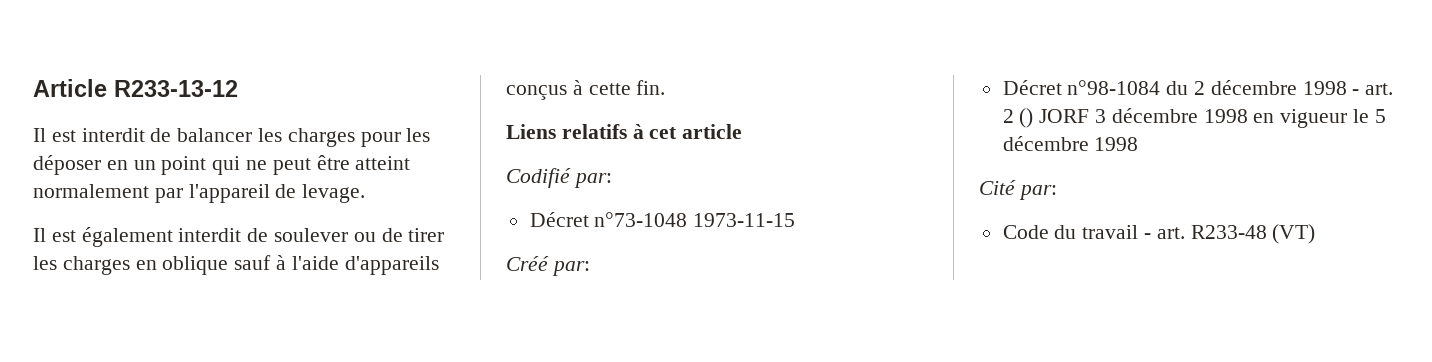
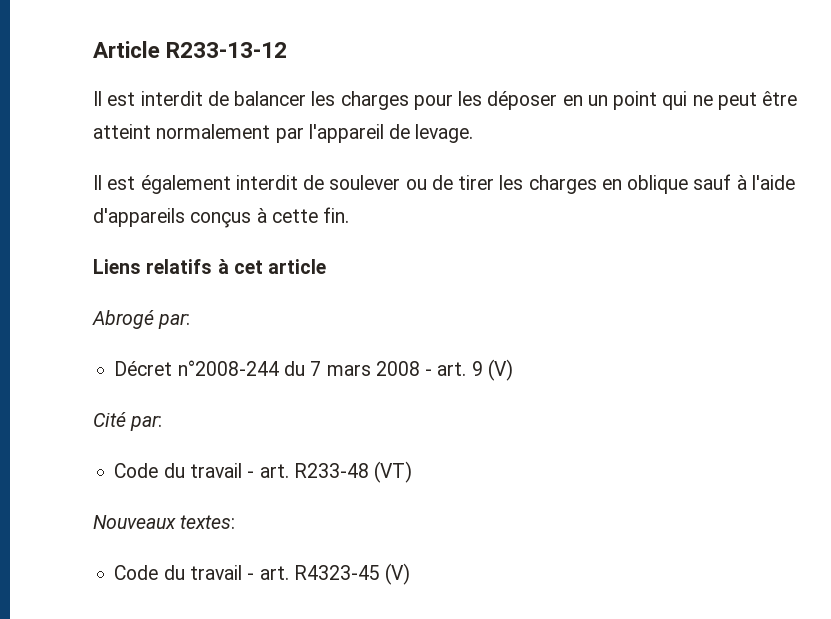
[506,168,612,188] [529,212,796,227] [506,256,590,276] [1002,80,1394,95] [1002,108,1386,128] [1002,136,1139,151] Codifié par: // Décret n°73-1048 1973-11-15 // Créé par: // Décret n°98-1084 du 2 décembre 1998 - art. 2 () JORF 3 décembre 1998 en vigueur le 5 décembre 1998 -> [92,310,191,329] [114,359,513,381] Abrogé par: // Décret n°2008-244 du 7 mars 2008 - art. 9 (V)
(1316, 234) none -> [93,515,236,529] [114,563,411,585] // Nouveaux textes: // Code du travail - art. R4323-45 (V)

